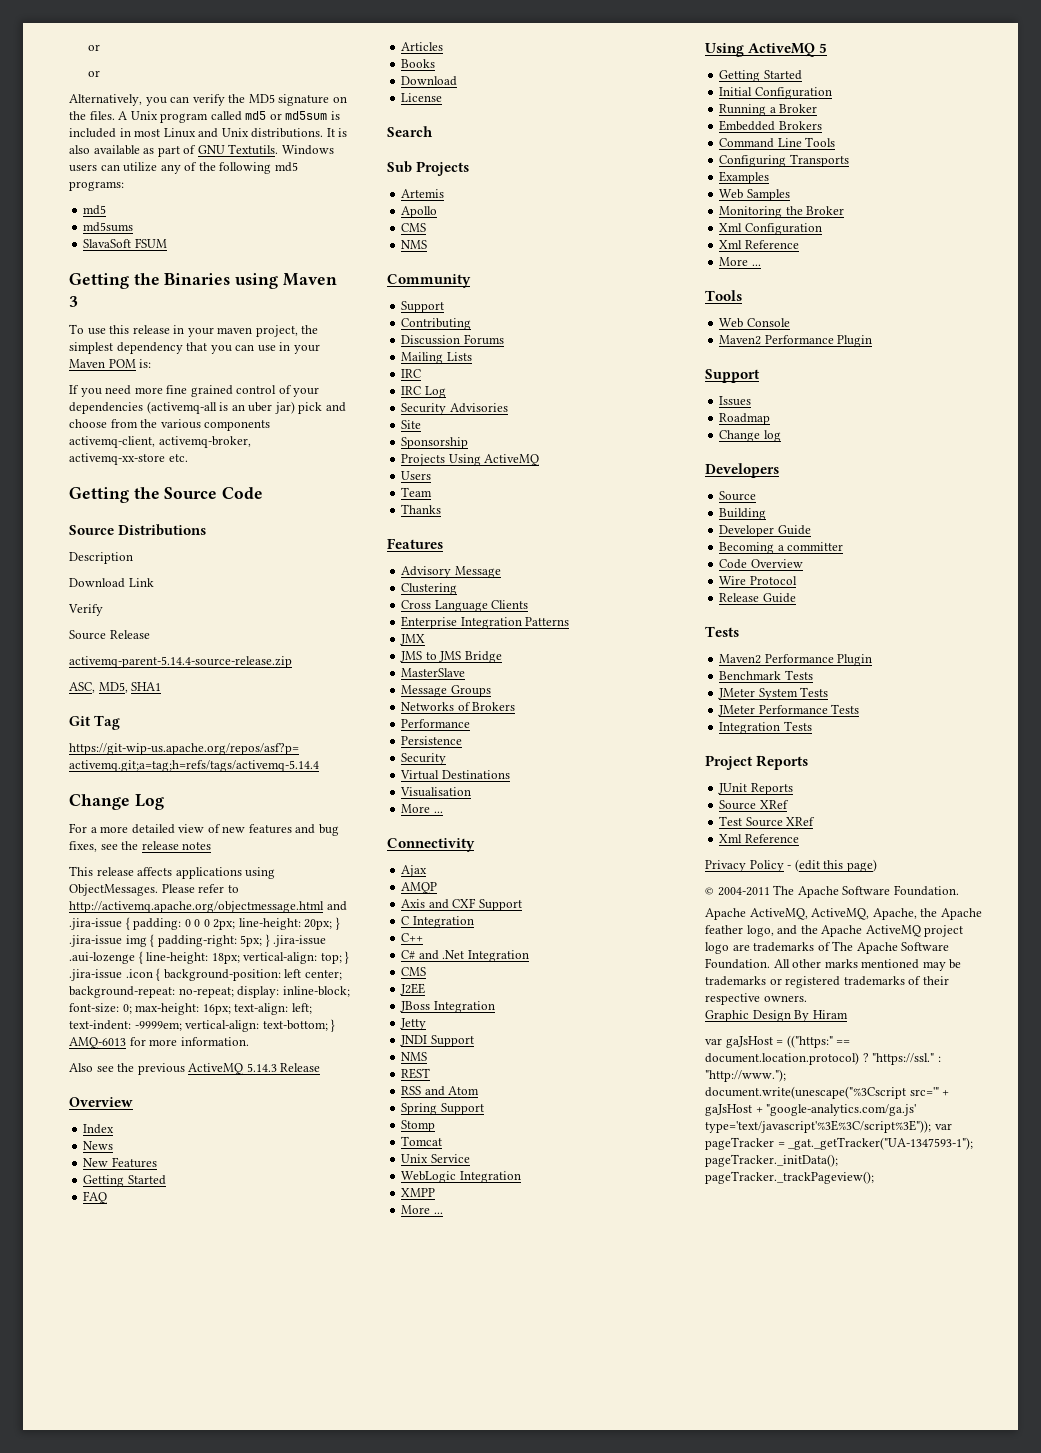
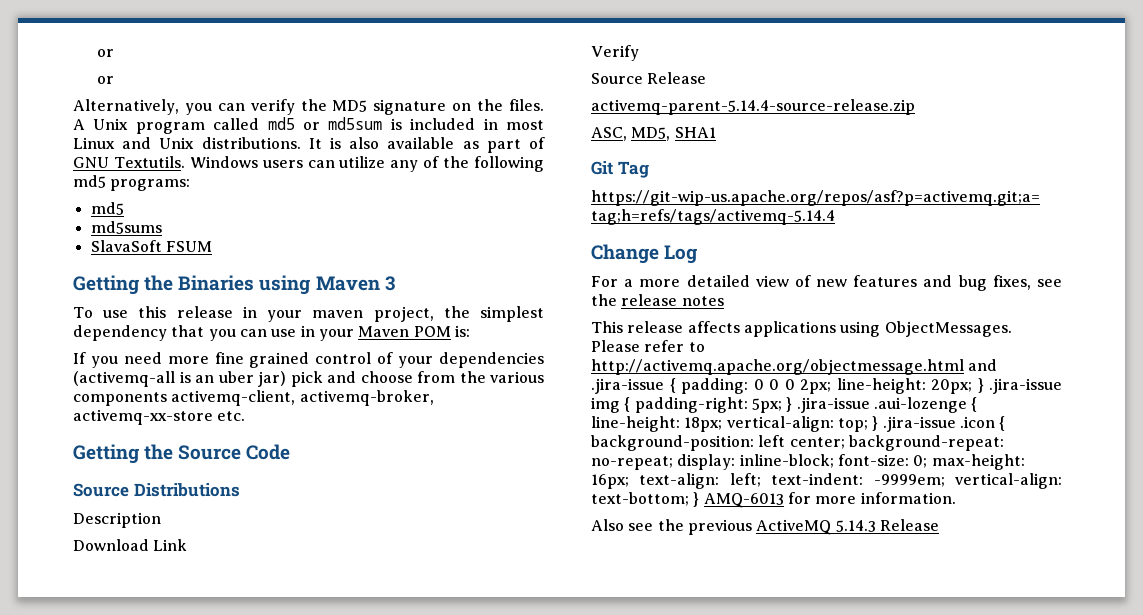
[69,1097,133,1107] [83,1124,115,1134] [83,1141,114,1150] [83,1157,157,1168] [83,1175,166,1187] [83,1191,108,1204] [401,42,444,51] [401,59,436,68] [401,76,458,86] [401,93,443,102] [387,126,433,137] [387,161,470,176] [401,189,445,198] [401,206,438,218] [401,223,427,232] [401,240,428,249] [387,274,471,288] [401,301,445,313] [401,318,472,330] [401,334,504,345] [401,352,472,364] [401,369,422,378] [401,386,446,398] [401,403,508,415] [401,420,422,429] [401,437,469,449] [401,454,540,466] [401,471,432,480] [401,487,433,497] [401,504,442,514] [387,538,443,549] [401,566,501,578] [401,583,458,595] [401,600,529,612] [401,616,570,629] [400,634,426,645] [400,651,502,663] [401,668,466,677] [401,685,491,697] [401,702,516,711] [401,719,471,728] [401,736,463,745] [401,753,447,765] [400,770,510,780] [400,787,472,797] [401,804,443,813] [387,838,475,852] [401,865,428,877] [401,882,438,894] [401,898,522,911] [401,916,474,928] [401,933,424,942] [401,950,529,962] [401,967,427,976] [400,983,426,995] [400,1001,495,1013] [400,1018,427,1030] [400,1035,474,1047] [401,1052,428,1061] [401,1068,431,1079] [401,1086,480,1096] [401,1103,484,1115] [401,1120,436,1132] [401,1136,443,1146] [401,1154,470,1163] [401,1171,521,1183] [401,1188,436,1197] [401,1205,443,1214] [705,43,828,57] [719,70,802,82] [719,87,832,99] [719,104,818,116] [719,120,822,131] [719,137,836,148] [719,154,849,167] [719,171,770,184] [719,189,790,201] [719,206,845,218] [719,223,822,235] [719,240,799,249] [719,257,761,266] [705,290,742,301] [719,318,790,328] [719,335,873,347] [705,369,760,383] [719,396,752,406] [719,413,771,425] [719,430,781,442] [705,463,779,478] [719,491,757,501] [719,508,767,520] [719,525,811,537] [719,542,844,554] [719,559,803,569] [719,576,797,585] [719,593,796,603] [705,626,739,637] [719,654,873,666] [719,670,813,680] [718,687,829,700] [718,704,860,716] [719,721,812,734] [705,755,809,770] [718,783,793,795] [719,800,789,810] [719,816,816,827] [719,834,799,843] [705,859,877,872] [705,885,959,898] [705,908,982,920] [705,925,964,937] [705,941,950,954] [705,958,962,971] [705,976,949,988] [705,993,807,1005] [705,1010,848,1022] [705,1035,851,1048] [705,1052,941,1065] [705,1069,786,1082] [705,1086,950,1099] [705,1104,917,1116] [705,1120,952,1133] [705,1137,974,1150] [705,1154,838,1167] [705,1171,874,1184] // Overview // Index // News // New Features // Getting Started // FAQ // Articles // Books // Download // License // Search // Sub Projects // Artemis // Apollo // CMS // NMS // Community // Support // Contributing // Discussion Forums // Mailing Lists // IRC // IRC Log // Security Advisories // Site // Sponsorship // Projects Using ActiveMQ // Users // Team // Thanks // Features // Advisory Message // Clustering // Cross Language Clients // Enterprise Integration Patterns // JMX // JMS to JMS Bridge // MasterSlave // Message Groups // Networks of Brokers // Performance // Persistence // Security // Virtual Destinations // Visualisation // More ... // Connectivity // Ajax // AMQP // Axis and CXF Support // C Integration // C++ // C# and .Net Integration // CMS // J2EE // JBoss Integration // Jetty // JNDI Support // NMS // REST // RSS and Atom // Spring Support // Stomp // Tomcat // Unix Service // WebLogic Integration // XMPP // More ... // Using ActiveMQ 5 // Getting Started // Initial Configuration // Running a Broker // Embedded Brokers // Command Line Tools // Configuring Transports // Examples // Web Samples // Monitoring the Broker // Xml Configuration // Xml Reference // More ... // Tools // Web Console // Maven2 Performance Plugin // Support // Issues // Roadmap // Change log // Developers // Source // Building // Developer Guide // Becoming a committer // Code Overview // Wire Protocol // Release Guide // Tests // Maven2 Performance Plugin // Benchmark Tests // JMeter System Tests // JMeter Performance Tests // Integration Tests // Project Reports // JUnit Reports // Source XRef // Test Source XRef // Xml Reference // Privacy Policy - (edit this page) // © 2004-2011 The Apache Software Foundation. // Apache ActiveMQ, ActiveMQ, Apache, the Apache feather logo, and the Apache ActiveMQ project logo are trademarks of The Apache Software Foundation. All other marks mentioned may be trademarks or registered trademarks of their respective owners. // Graphic Design By Hiram // var gaJsHost = (("https:" == document.location.protocol) ? "https://ssl." : "http://www."); document.write(unescape("%3Cscript src='" + gaJsHost + "google-analytics.com/ga.js' type='text/javascript'%3E%3C/script%3E")); var pageTracker = _gat._getTracker("UA-1347593-1"); pageTracker._initData(); pageTracker._trackPageview(); -> (939, 525) none

